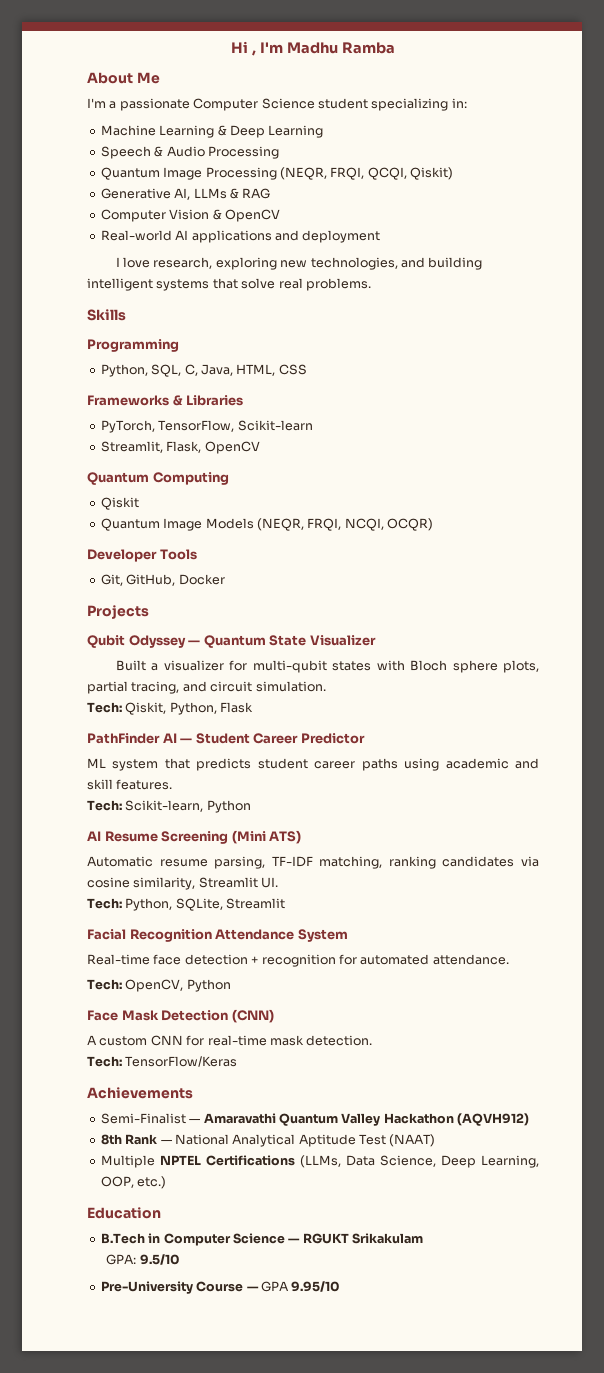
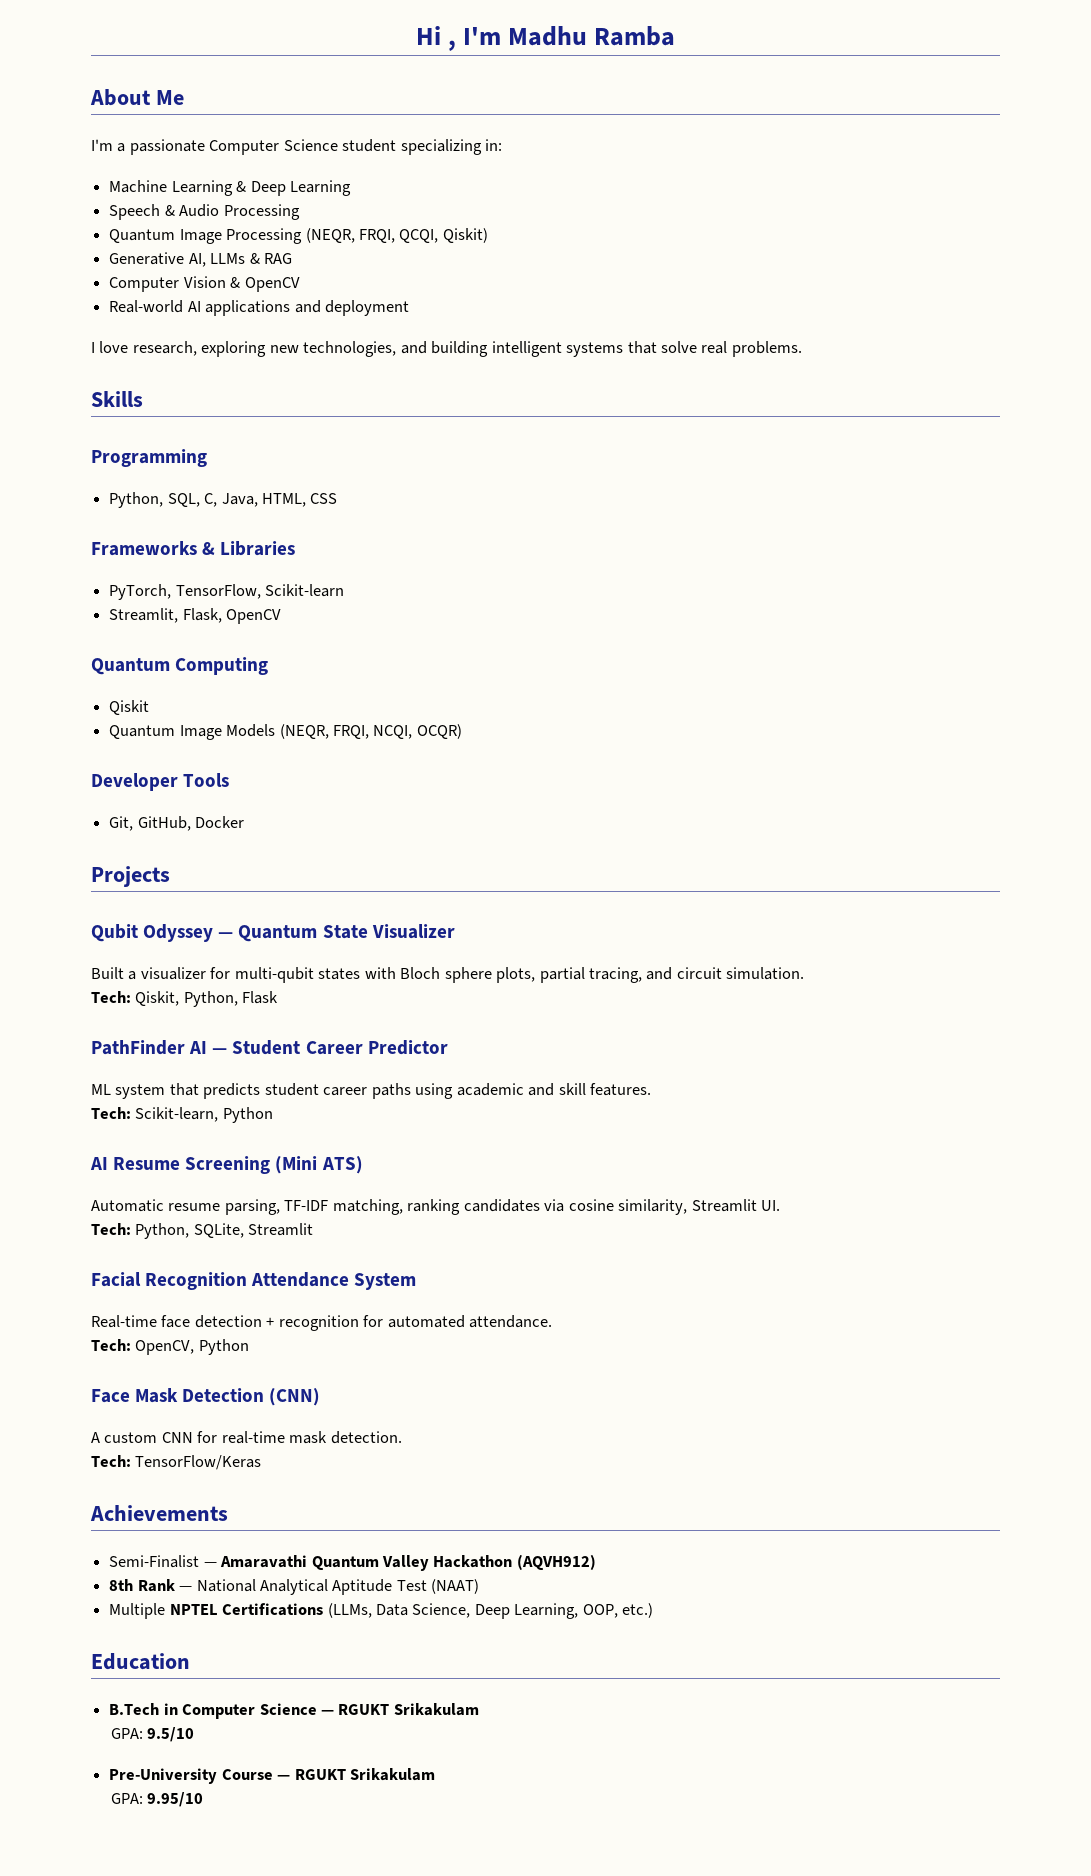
[260,1281,289,1292] GPA -> [294,1768,435,1781] [110,1793,143,1804] RGUKT Srikakulam // GPA:

